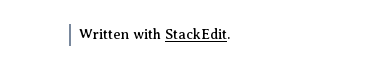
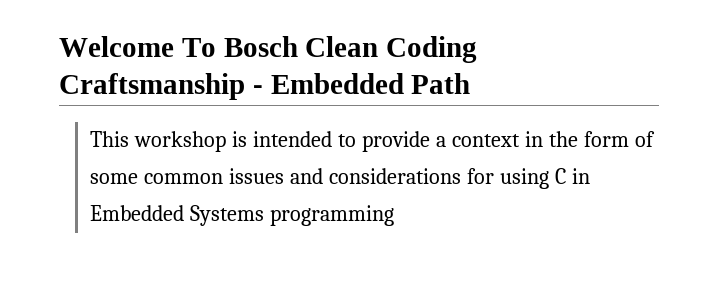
[78,28,230,39] Written with StackEdit. -> [59,36,478,63] [59,73,471,100] [90,131,655,152] [90,168,590,189] [90,205,395,226] Welcome To Bosch Clean Coding Craftsmanship - Embedded Path // This workshop is intended to provide a context in the form of some common issues and considerations for using C in Embedded Systems programming

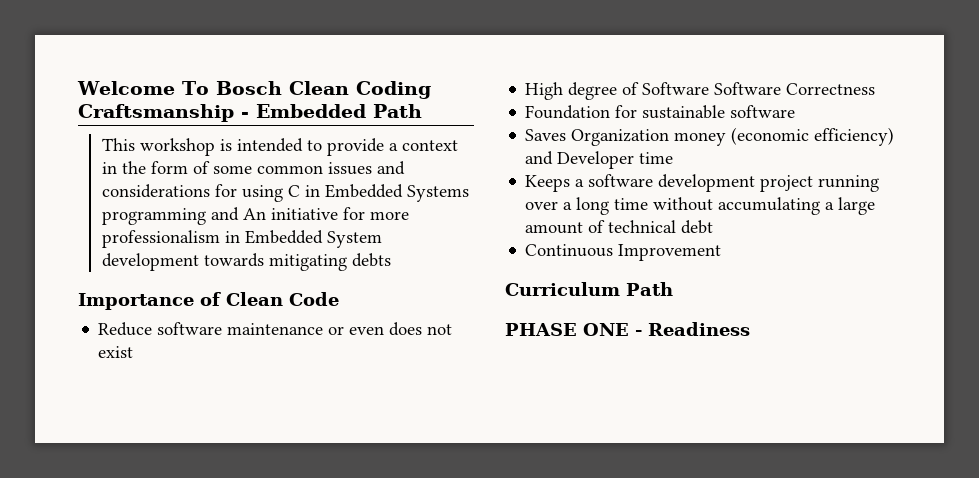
(395, 215) none -> [210,207,409,221] [101,230,382,248] [101,253,391,271] [78,292,339,310] [98,322,453,336] [98,346,134,358] [525,82,876,100] [525,105,796,119] [525,127,895,146] [525,151,674,169] [525,174,880,192] [525,197,876,215] [525,220,714,234] [525,244,722,261] [505,282,673,296] [505,322,750,336] and An initiative for more professionalism in Embedded System development towards mitigating debts // Importance of Clean Code // Reduce software maintenance or even does not exist // High degree of Software Software Correctness // Foundation for sustainable software // Saves Organization money (economic efficiency) and Developer time // Keeps a software development project running over a long time without accumulating a large amount of technical debt // Continuous Improvement // Curriculum Path // PHASE ONE - Readiness

